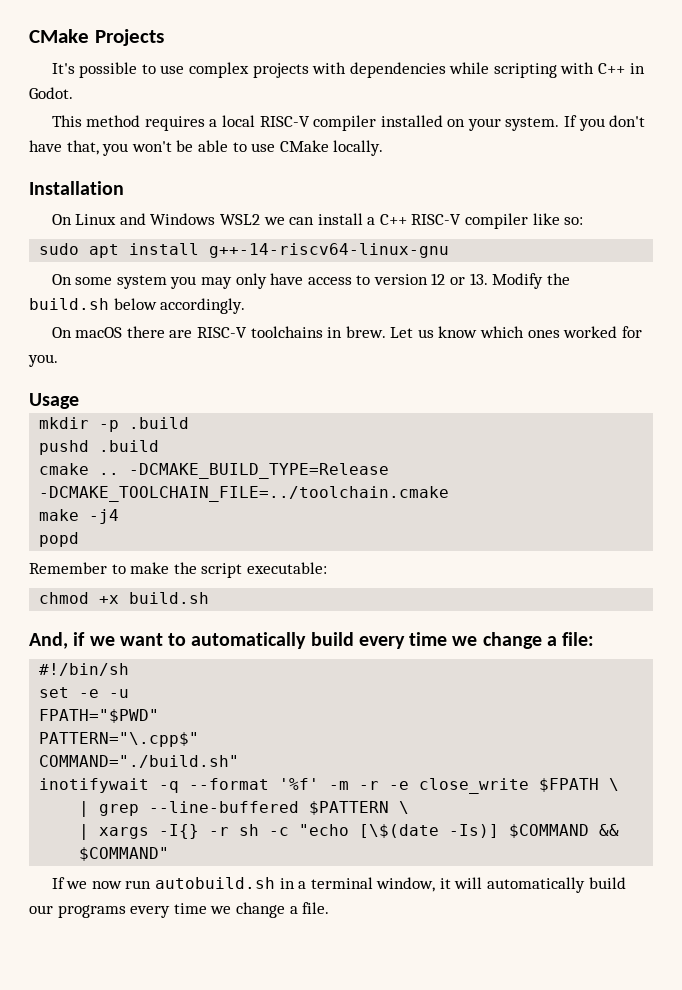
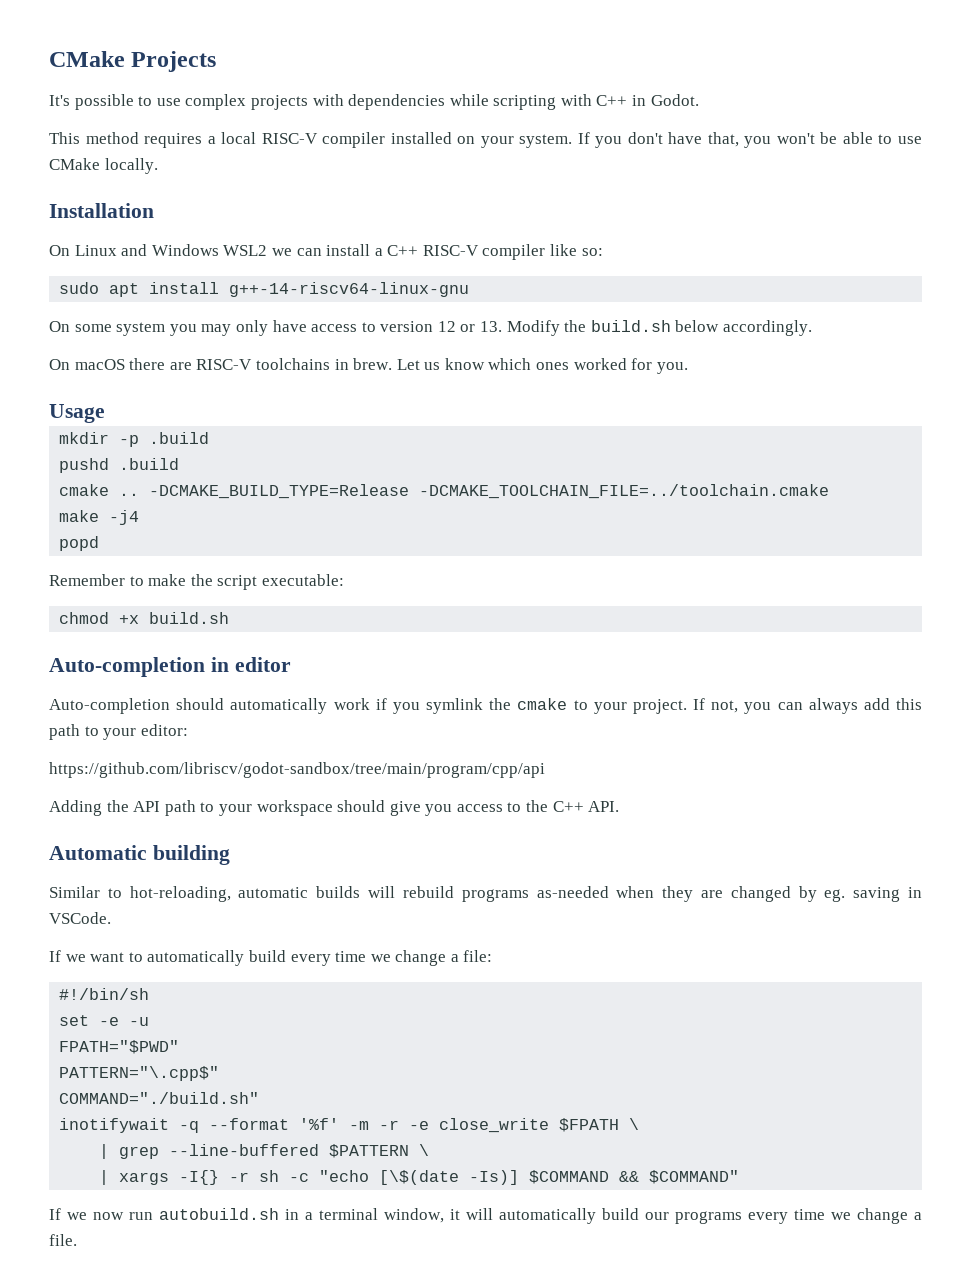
[29,632,86,649] And, if -> [49,657,291,677] [49,698,922,714] [49,724,188,740] [49,762,545,778] [49,800,620,816] [49,845,230,865] [49,886,922,902] [49,912,111,924] [49,950,61,962] Auto-completion in editor // Auto-completion should automatically work if you symlink the cmake to your project. If not, you can always add this path to your editor: // https://github.com/libriscv/godot-sandbox/tree/main/program/cpp/api // Adding the API path to your workspace should give you access to the C++ API. // Automatic building // Similar to hot-reloading, automatic builds will rebuild programs as-needed when they are changed by eg. saving in VSCode. // If

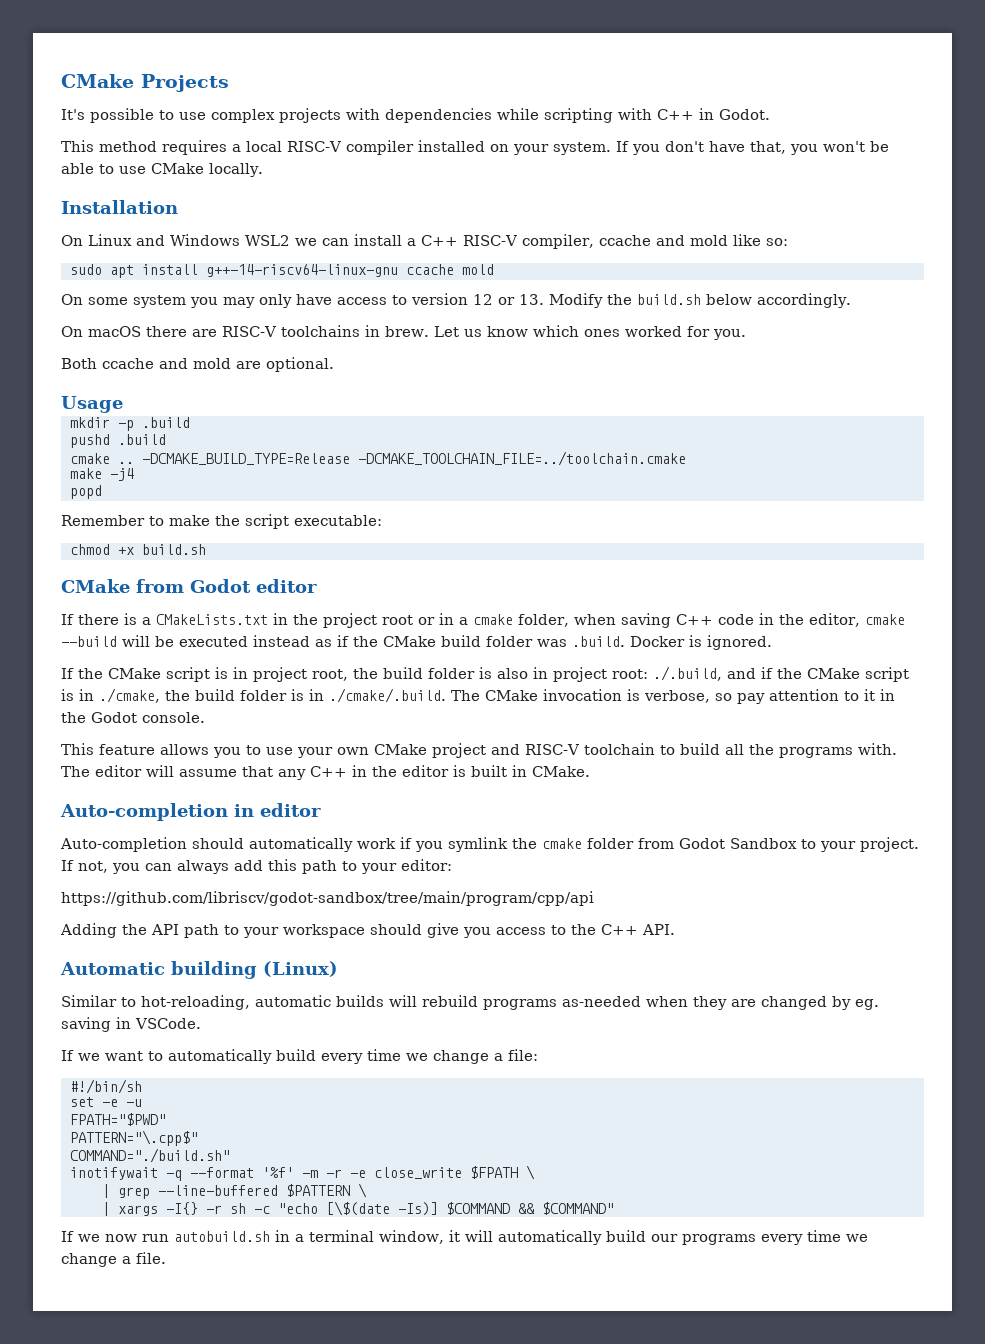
[482,244,546,260] compiler -> [521,234,728,249] compiler, ccache and mold
(470, 289) none -> [406,264,494,275] ccache mold
(688, 368) none -> [61,357,334,372] // Both ccache and mold are optional.
(230, 618) none -> [61,579,317,593] [61,613,905,628] [61,635,772,650] [61,666,909,682] [61,688,895,704] [61,712,205,723] [61,743,897,758] [61,765,590,780] // CMake from Godot editor // If there is a CMakeLists.txt in the project root or in a cmake folder, when saving C++ code in the editor, cmake --build will be executed instead as if the CMake build folder was .build. Docker is ignored. // If the CMake script is in project root, the build folder is also in project root: ./.build, and if the CMake script is in ./cmake, the build folder is in ./cmake/.build. The CMake invocation is verbose, so pay attention to it in the Godot console. // This feature allows you to use your own CMake project and RISC-V toolchain to build all the programs with. The editor will assume that any C++ in the editor is built in CMake.
(568, 704) none -> [587,838,797,849] folder from Godot Sandbox
(230, 855) none -> [263,961,338,977] (Linux)

